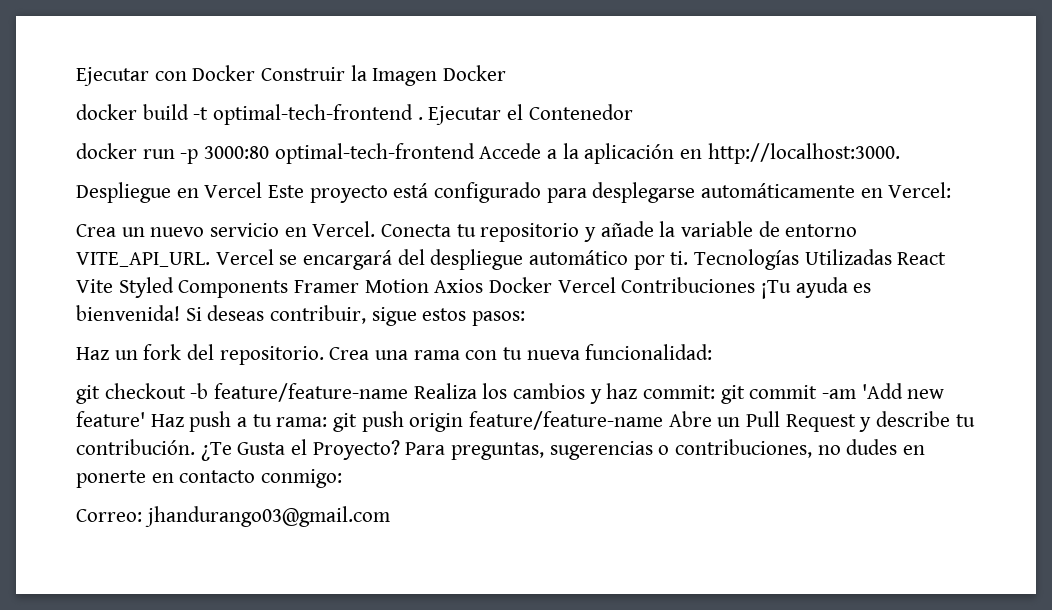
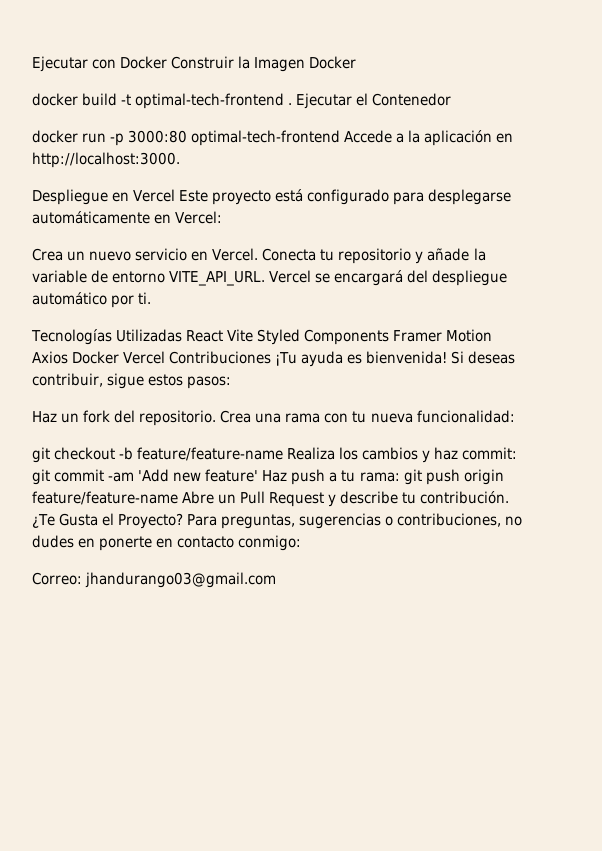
(689, 258) none -> (152, 298) //

